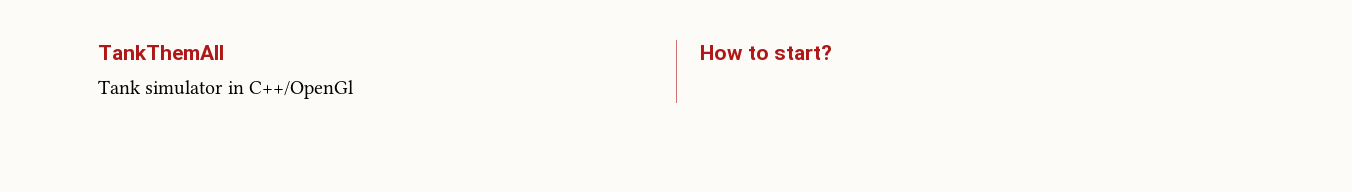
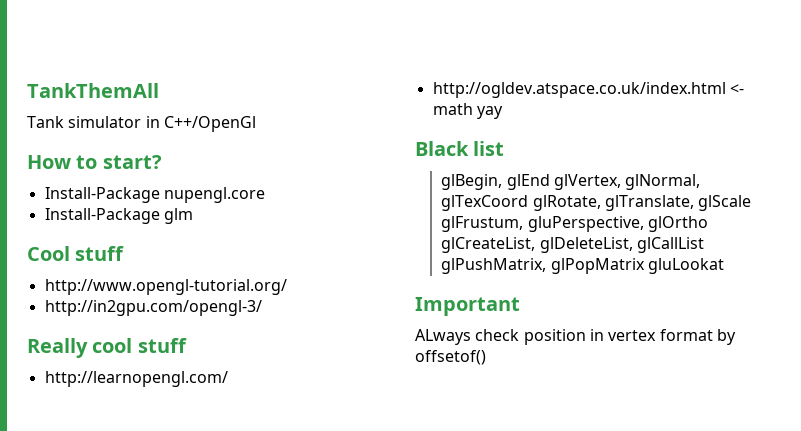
(833, 52) none -> [44,187,265,203] [44,208,193,224] [27,246,125,261] [44,279,287,295] [44,300,262,316] [27,338,187,358] [44,371,228,387] [432,82,744,98] [432,103,503,119] [415,141,505,156] [441,174,701,190] [441,195,752,211] [441,216,708,232] [441,237,704,253] [441,258,724,274] [415,297,520,316] [415,329,736,345] [415,350,486,365] // Install-Package nupengl.core // Install-Package glm // Cool stuff // http://www.opengl-tutorial.org/ // http://in2gpu.com/opengl-3/ // Really cool stuff // http://learnopengl.com/ // http://ogldev.atspace.co.uk/index.html <- math yay // Black list // glBegin, glEnd glVertex, glNormal, glTexCoord glRotate, glTranslate, glScale glFrustum, gluPerspective, glOrtho glCreateList, glDeleteList, glCallList glPushMatrix, glPopMatrix gluLookat // Important // ALways check position in vertex format by offsetof()

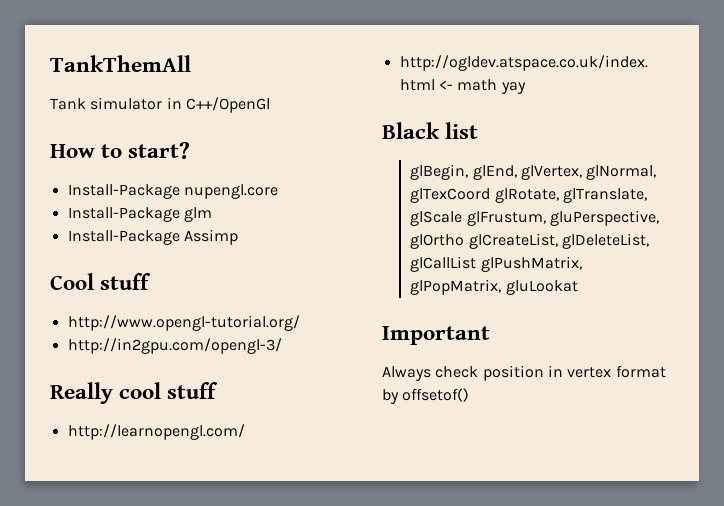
(193, 216) none -> [67,229,238,245] // Install-Package Assimp
[506,174,550,190] glEnd -> [472,165,517,180] glEnd,
[550,258,645,274] glPopMatrix -> [410,279,502,295] glPopMatrix,
[415,329,471,345] ALways -> [382,366,431,381] Always

